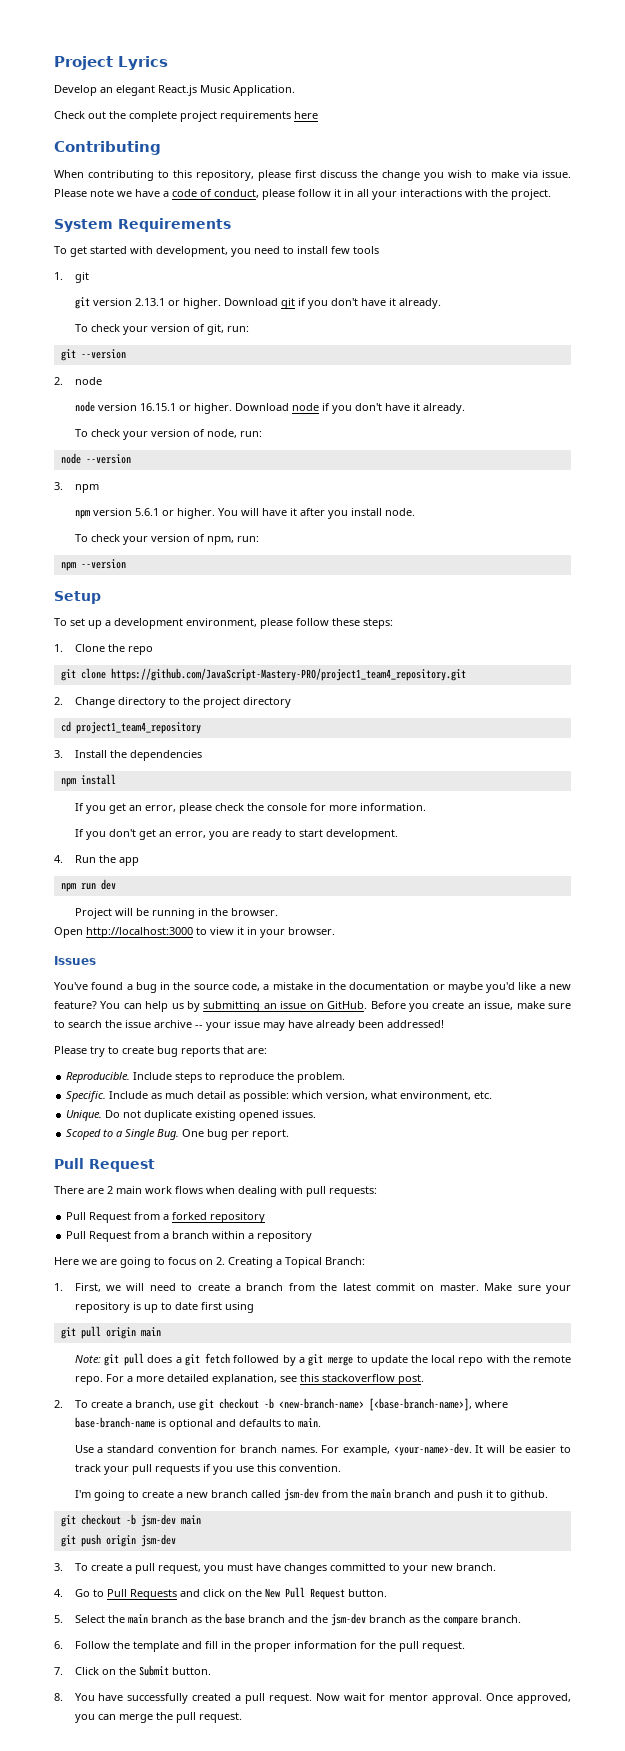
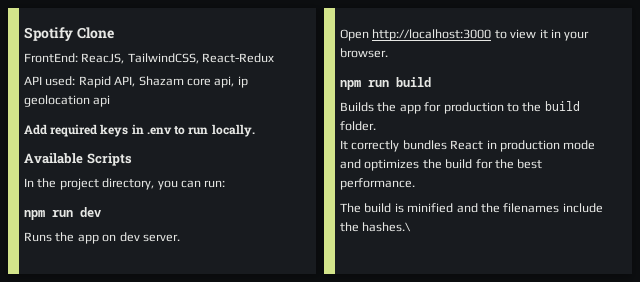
[54,56,168,70] [54,85,295,96] [54,111,318,122] [54,141,161,155] [54,170,571,181] [54,189,551,200] [54,218,231,232] [54,246,379,257] [54,272,89,283] [74,297,441,309] [74,324,249,335] [60,349,126,361] [54,377,102,385] [74,401,465,414] [74,429,262,440] [60,453,131,464] [54,482,99,493] [74,508,415,519] [74,534,259,545] [60,559,126,571] [54,591,101,604] [54,618,393,629] [54,644,153,655] [60,668,466,681] [54,697,291,708] [60,721,201,734] [54,750,202,761] [60,774,116,787] [74,803,426,814] [74,829,398,840] [54,855,139,866] [60,879,116,892] [74,908,278,919] Project Lyrics // Develop an elegant React.js Music Application. // Check out the complete project requirements here // Contributing // When contributing to this repository, please first discuss the change you wish to make via issue. Please note we have a code of conduct, please follow it in all your interactions with the project. // System Requirements // To get started with development, you need to install few tools // 1. git // git version 2.13.1 or higher. Download git if you don't have it already. // To check your version of git, run: // git --version // 2. node // node version 16.15.1 or higher. Download node if you don't have it already. // To check your version of node, run: // node --version // 3. npm // npm version 5.6.1 or higher. You will have it after you install node. // To check your version of npm, run: // npm --version // Setup // To set up a development environment, please follow these steps: // 1. Clone the repo // git clone https://github.com/JavaScript-Mastery-PRO/project1_team4_repository.git // 2. Change directory to the project directory // cd project1_team4_repository // 3. Install the dependencies // npm install // If you get an error, please check the console for more information. // If you don't get an error, you are ready to start development. // 4. Run the app // npm run dev // Project will be running in the browser. -> [24,27,114,41] [24,53,275,64] [24,76,248,88] [24,95,111,107] [24,124,255,137] [24,153,132,166] [24,178,226,190] [24,207,101,220] [24,232,180,244] Spotify Clone // FrontEnd: ReacJS, TailwindCSS, React-Redux // API used: Rapid API, Shazam core api, ip geolocation api // Add required keys in .env to run locally. // Available Scripts // In the project directory, you can run: // npm run dev // Runs the app on dev server.
[54,956,96,965] [54,982,571,993] [54,1001,572,1012] [54,1020,444,1031] [54,1046,267,1057] [66,1072,346,1083] [66,1091,493,1102] [66,1110,317,1121] [66,1129,290,1140] [54,1158,155,1172] [54,1186,377,1197] [66,1212,266,1223] [66,1231,313,1242] [54,1257,365,1268] [54,1283,571,1294] [74,1302,254,1313] [60,1326,161,1339] [74,1353,572,1366] [74,1374,424,1385] [54,1398,508,1411] [74,1417,321,1430] [74,1443,572,1456] [74,1464,341,1475] [74,1488,548,1501] [60,1514,201,1527] [60,1534,176,1547] [54,1563,496,1574] [54,1587,387,1600] [54,1613,521,1626] [54,1641,465,1652] [54,1665,211,1676] [54,1693,572,1704] [74,1712,242,1723] Issues // You've found a bug in the source code, a mistake in the documentation or maybe you'd like a new feature? You can help us by submitting an issue on GitHub. Before you create an issue, make sure to search the issue archive -- your issue may have already been addressed! // Please try to create bug reports that are: // Reproducible. Include steps to reproduce the problem. // Specific. Include as much detail as possible: which version, what environment, etc. // Unique. Do not duplicate existing opened issues. // Scoped to a Single Bug. One bug per report. // Pull Request // There are 2 main work flows when dealing with pull requests: // Pull Request from a forked repository // Pull Request from a branch within a repository // Here we are going to focus on 2. Creating a Topical Branch: // 1. First, we will need to create a branch from the latest commit on master. Make sure your repository is up to date first using // git pull origin main // Note: git pull does a git fetch followed by a git merge to update the local repo with the remote repo. For a more detailed explanation, see this stackoverflow post. // 2. To create a branch, use git checkout -b <new-branch-name> [<base-branch-name>], where base-branch-name is optional and defaults to main. // Use a standard convention for branch names. For example, <your-name>-dev. It will be easier to track your pull requests if you use this convention. // I'm going to create a new branch called jsm-dev from the main branch and push it to github. // git checkout -b jsm-dev main // git push origin jsm-dev // 3. To create a pull request, you must have changes committed to your new branch. // 4. Go to Pull Requests and click on the New Pull Request button. // 5. Select the main branch as the base branch and the jsm-dev branch as the compare branch. // 6. Follow the template and fill in the proper information for the pull request. // 7. Click on the Submit button. // 8. You have successfully created a pull request. Now wait for mentor approval. Once approved, you can merge the pull request. -> [340,77,431,90] [340,101,580,114] [340,121,376,131] [340,140,596,152] [340,159,543,171] [340,178,415,190] [340,203,603,213] [340,222,412,232] npm run build // Builds the app for production to the build folder. // It correctly bundles React in production mode and optimizes the build for the best performance. // The build is minified and the filenames include the hashes.\

